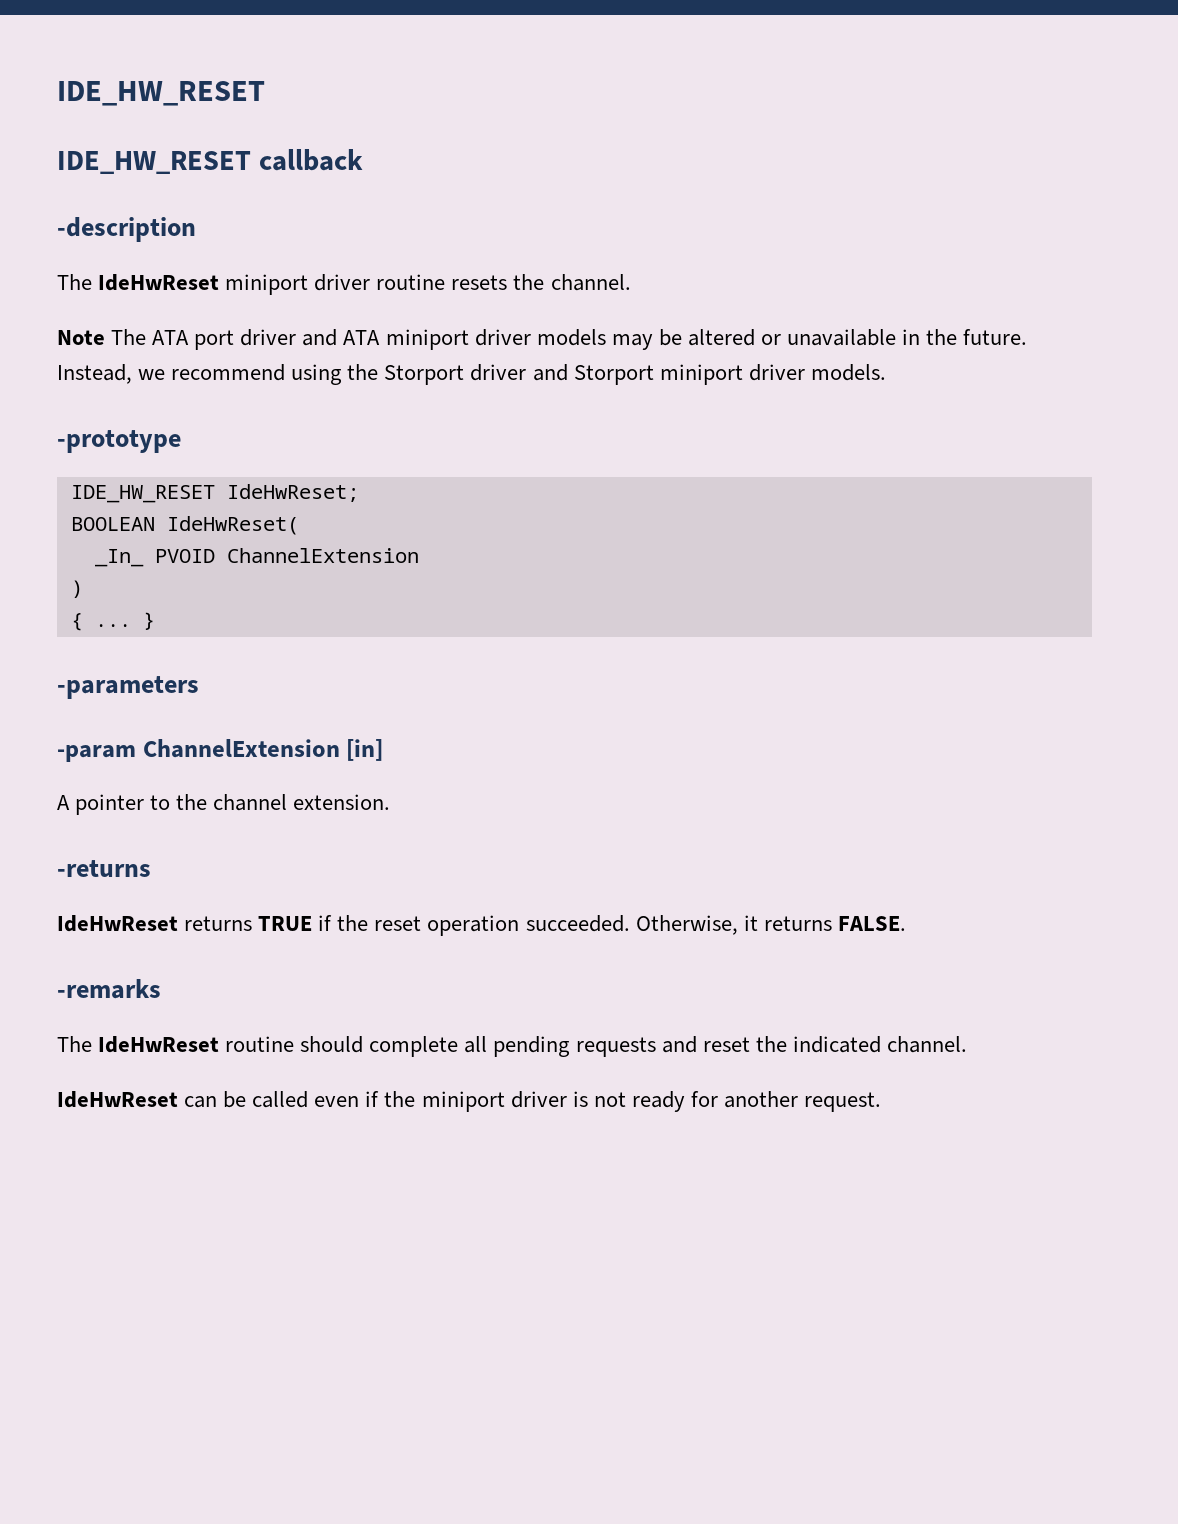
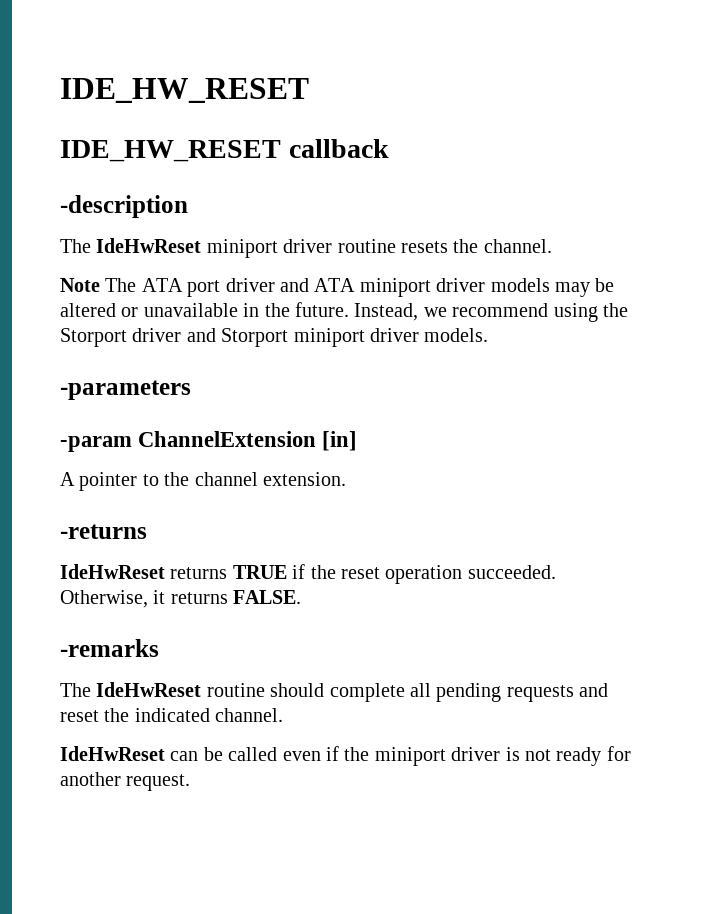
[57,430,181,453] [70,484,359,503] [70,516,299,535] [94,548,419,567] [70,580,83,598] [70,612,155,631] // -prototype // IDE_HW_RESET IdeHwReset; // BOOLEAN IdeHwReset( // _In_ PVOID ChannelExtension // ) // { ... } -> (489, 335) none

